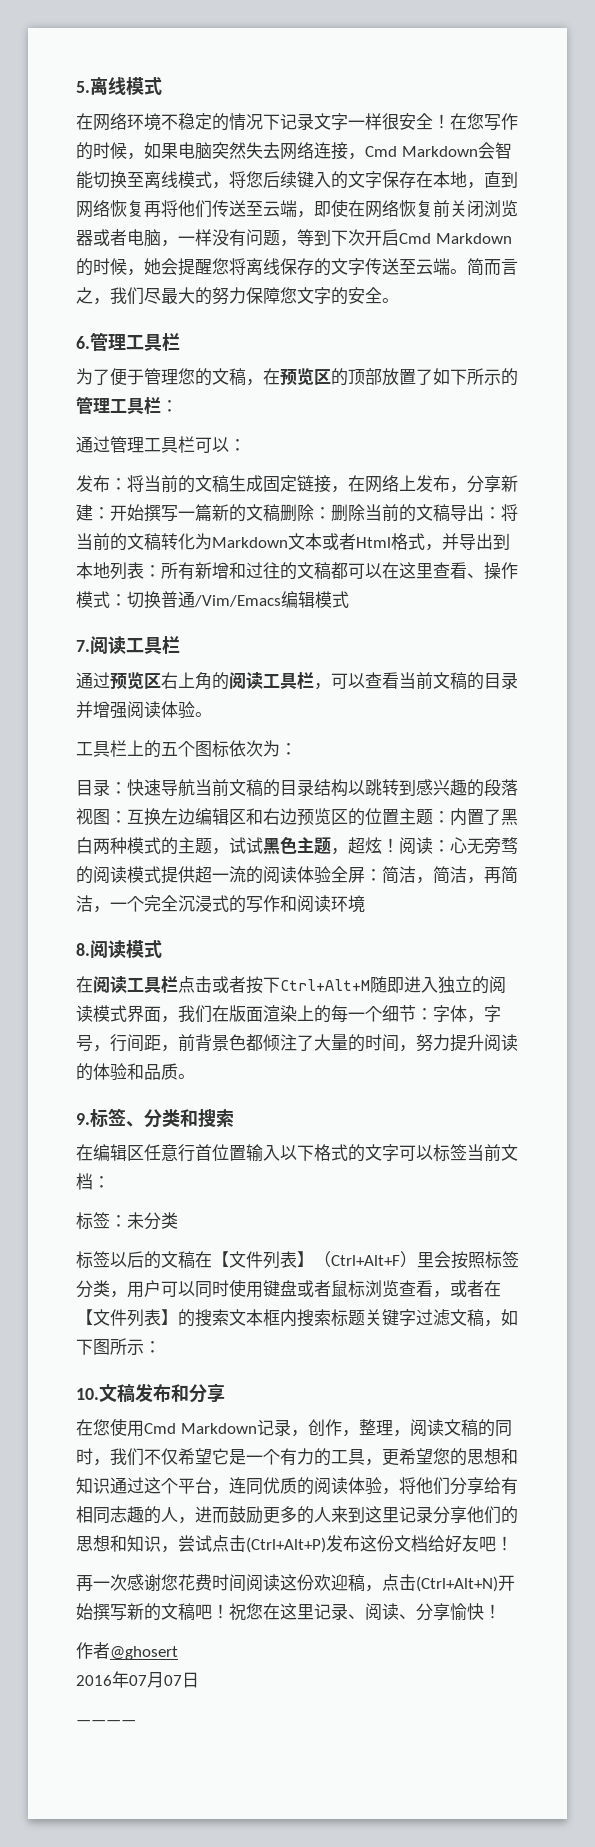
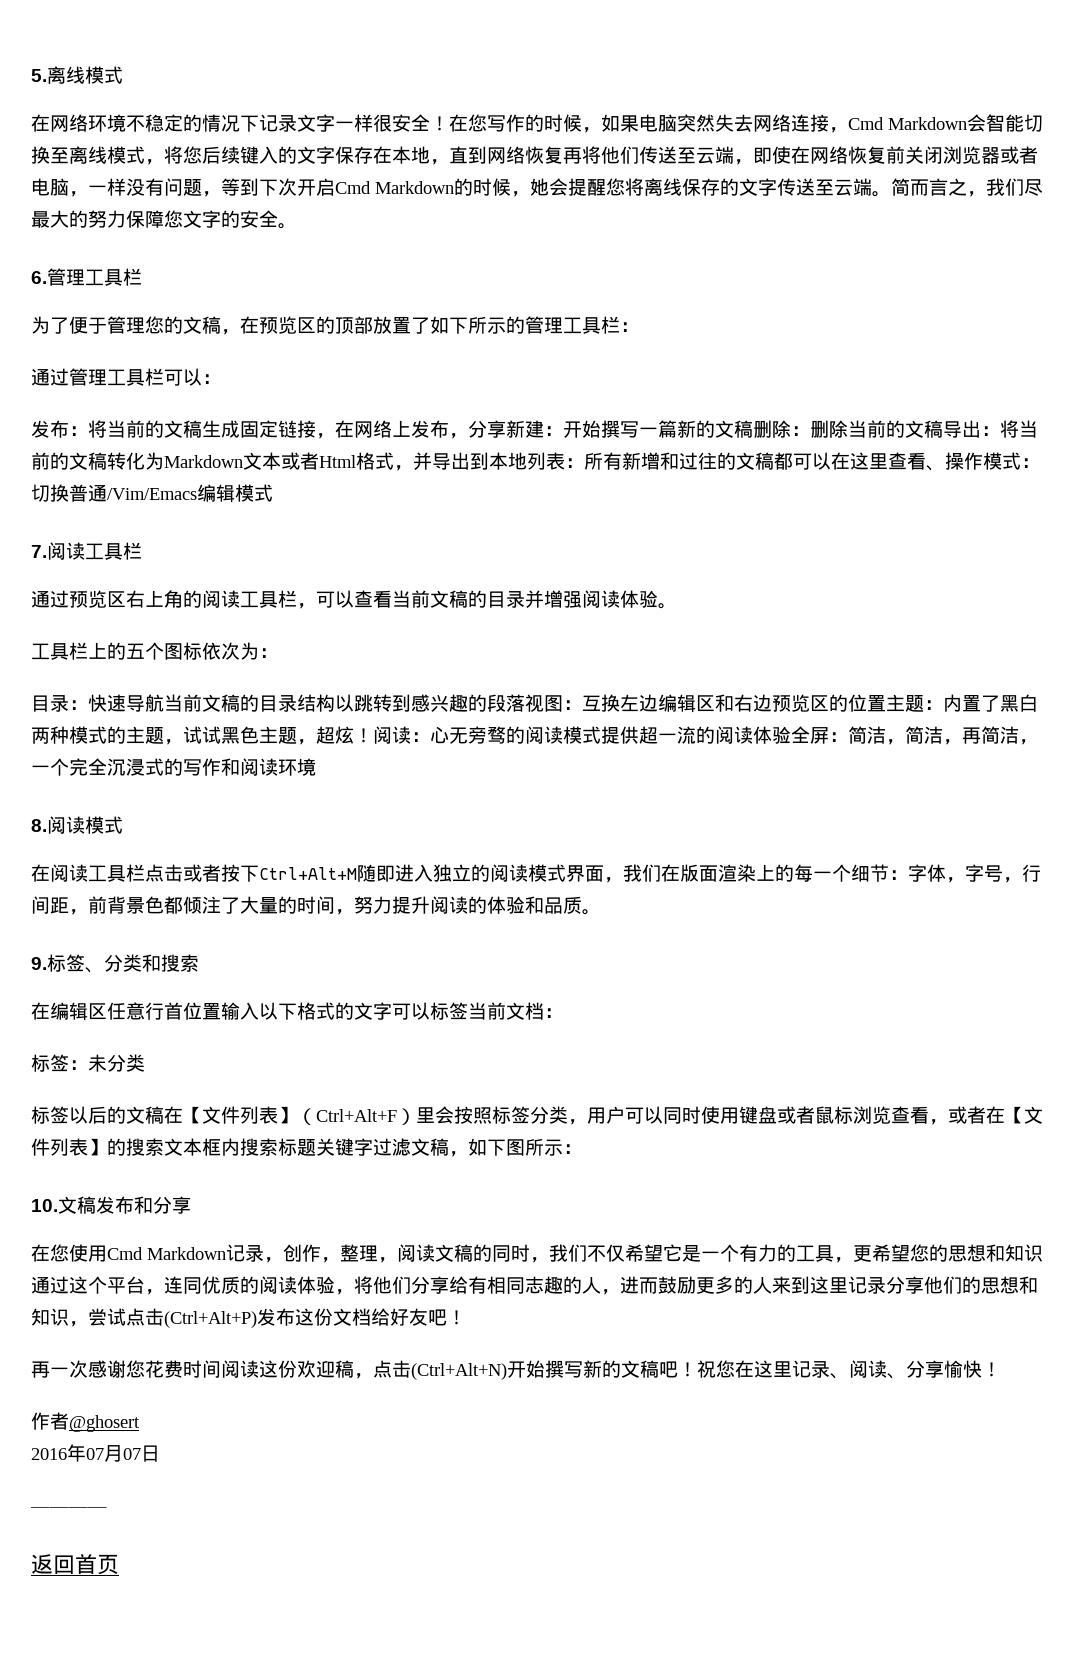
(136, 1722) none -> [31,1554,119,1575] // 返回首页

